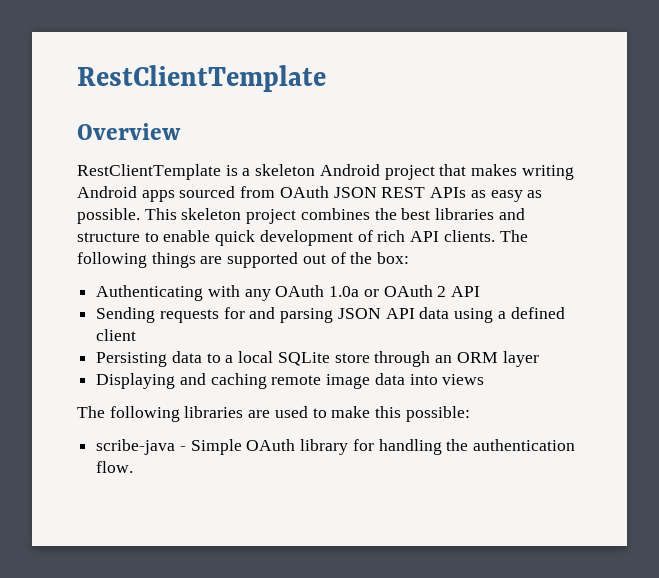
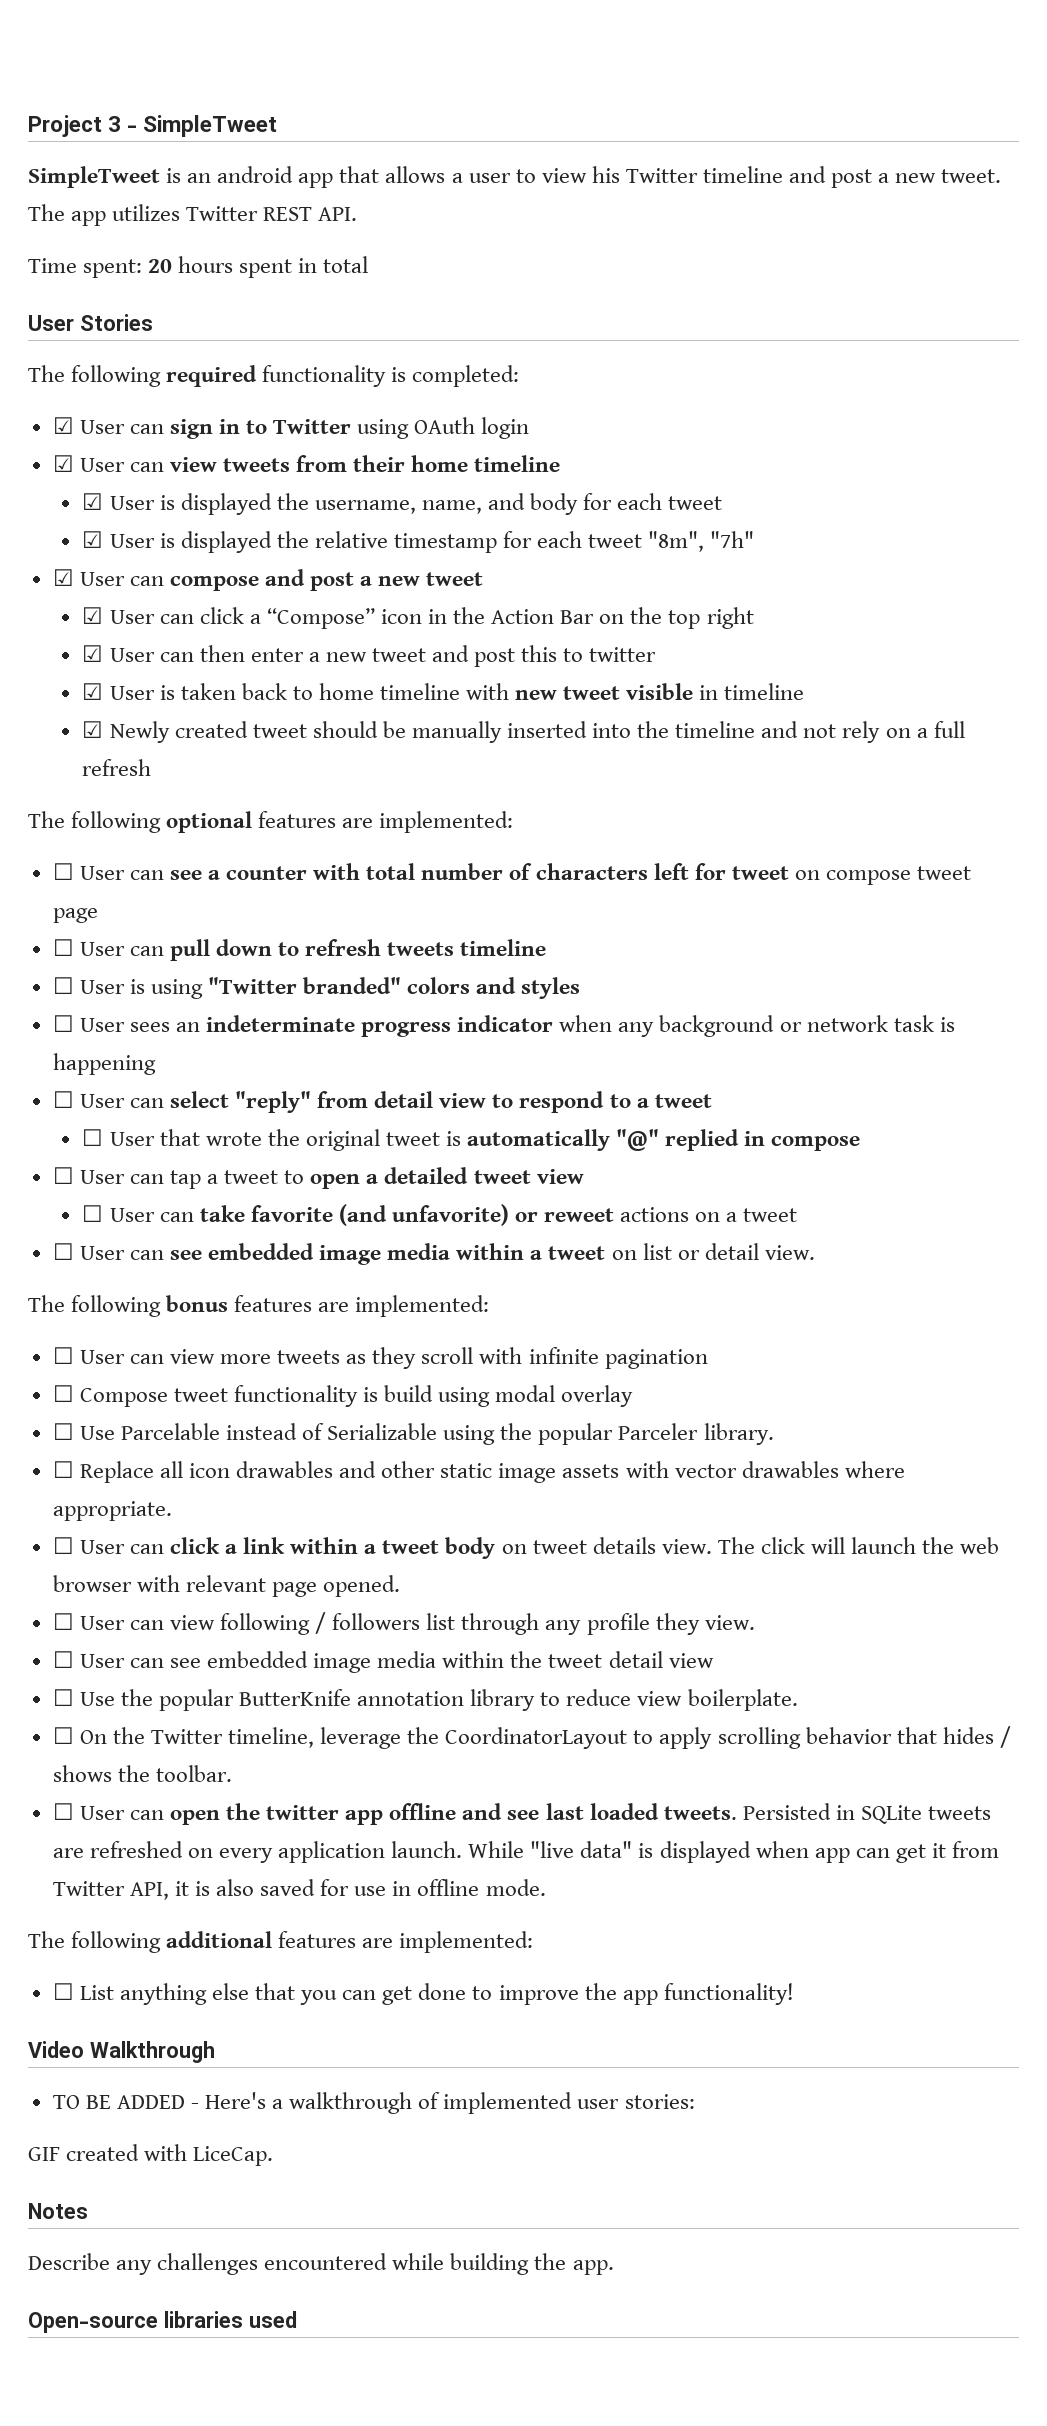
[77,65,326,92] [77,123,181,140] [77,164,574,180] [77,186,543,202] [77,208,525,224] [77,230,528,246] [77,252,410,268] [96,285,481,301] [96,307,565,323] [96,329,137,341] [96,351,539,367] [96,373,485,389] [77,406,470,422] [96,439,576,455] [96,461,134,473] RestClientTemplate // Overview // RestClientTemplate is a skeleton Android project that makes writing Android apps sourced from OAuth JSON REST APIs as easy as possible. This skeleton project combines the best libraries and structure to enable quick development of rich API clients. The following things are supported out of the box: // Authenticating with any OAuth 1.0a or OAuth 2 API // Sending requests for and parsing JSON API data using a defined client // Persisting data to a local SQLite store through an ORM layer // Displaying and caching remote image data into views // The following libraries are used to make this possible: // scribe-java - Simple OAuth library for handling the authentication flow. -> [28,115,278,137] [28,166,1002,188] [28,204,358,226] [28,256,369,278] [28,314,153,331] [28,365,520,387] [52,417,530,439] [52,455,561,472] [82,493,723,515] [82,531,755,553] [52,569,484,591] [82,607,754,629] [82,645,657,667] [82,683,805,700] [82,721,965,743] [82,759,152,776] [28,811,514,833] [52,863,971,885] [52,908,98,923] [52,939,547,961] [52,977,581,999] [52,1015,955,1037] [52,1053,156,1075] [52,1091,712,1113] [82,1129,861,1151] [52,1167,584,1189] [82,1204,798,1226] [52,1243,815,1265] [28,1295,490,1317] [52,1347,708,1369] [52,1385,634,1407] [52,1423,774,1445] [52,1461,905,1483] [52,1501,172,1521] [52,1537,1000,1559] [52,1575,401,1597] [52,1612,755,1635] [52,1651,714,1673] [52,1689,798,1711] [52,1726,1011,1749] [52,1765,232,1782] [52,1803,991,1825] [52,1841,999,1863] [52,1879,546,1900] [28,1931,534,1953] [52,1983,794,2005] [28,2041,215,2063] [52,2092,695,2114] [28,2144,274,2166] [28,2203,88,2219] [28,2253,614,2275] [28,2311,297,2333] Project 3 - SimpleTweet // SimpleTweet is an android app that allows a user to view his Twitter timeline and post a new tweet. The app utilizes Twitter REST API. // Time spent: 20 hours spent in total // User Stories // The following required functionality is completed: // ☑ User can sign in to Twitter using OAuth login // ☑ User can view tweets from their home timeline // ☑ User is displayed the username, name, and body for each tweet // ☑ User is displayed the relative timestamp for each tweet "8m", "7h" // ☑ User can compose and post a new tweet // ☑ User can click a “Compose” icon in the Action Bar on the top right // ☑ User can then enter a new tweet and post this to twitter // ☑ User is taken back to home timeline with new tweet visible in timeline // ☑ Newly created tweet should be manually inserted into the timeline and not rely on a full refresh // The following optional features are implemented: // ☐ User can see a counter with total number of characters left for tweet on compose tweet page // ☐ User can pull down to refresh tweets timeline // ☐ User is using "Twitter branded" colors and styles // ☐ User sees an indeterminate progress indicator when any background or network task is happening // ☐ User can select "reply" from detail view to respond to a tweet // ☐ User that wrote the original tweet is automatically "@" replied in compose // ☐ User can tap a tweet to open a detailed tweet view // ☐ User can take favorite (and unfavorite) or reweet actions on a tweet // ☐ User can see embedded image media within a tweet on list or detail view. // The following bonus features are implemented: // ☐ User can view more tweets as they scroll with infinite pagination // ☐ Compose tweet functionality is build using modal overlay // ☐ Use Parcelable instead of Serializable using the popular Parceler library. // ☐ Replace all icon drawables and other static image assets with vector drawables where appropriate. // ☐ User can click a link within a tweet body on tweet details view. The click will launch the web browser with relevant page opened. // ☐ User can view following / followers list through any profile they view. // ☐ User can see embedded image media within the tweet detail view // ☐ Use the popular ButterKnife annotation library to reduce view boilerplate. // ☐ On the Twitter timeline, leverage the CoordinatorLayout to apply scrolling behavior that hides / shows the toolbar. // ☐ User can open the twitter app offline and see last loaded tweets. Persisted in SQLite tweets are refreshed on every application launch. While "live data" is displayed when app can get it from Twitter API, it is also saved for use in offline mode. // The following additional features are implemented: // ☐ List anything else that you can get done to improve the app functionality! // Video Walkthrough // TO BE ADDED - Here's a walkthrough of implemented user stories: // GIF created with LiceCap. // Notes // Describe any challenges encountered while building the app. // Open-source libraries used

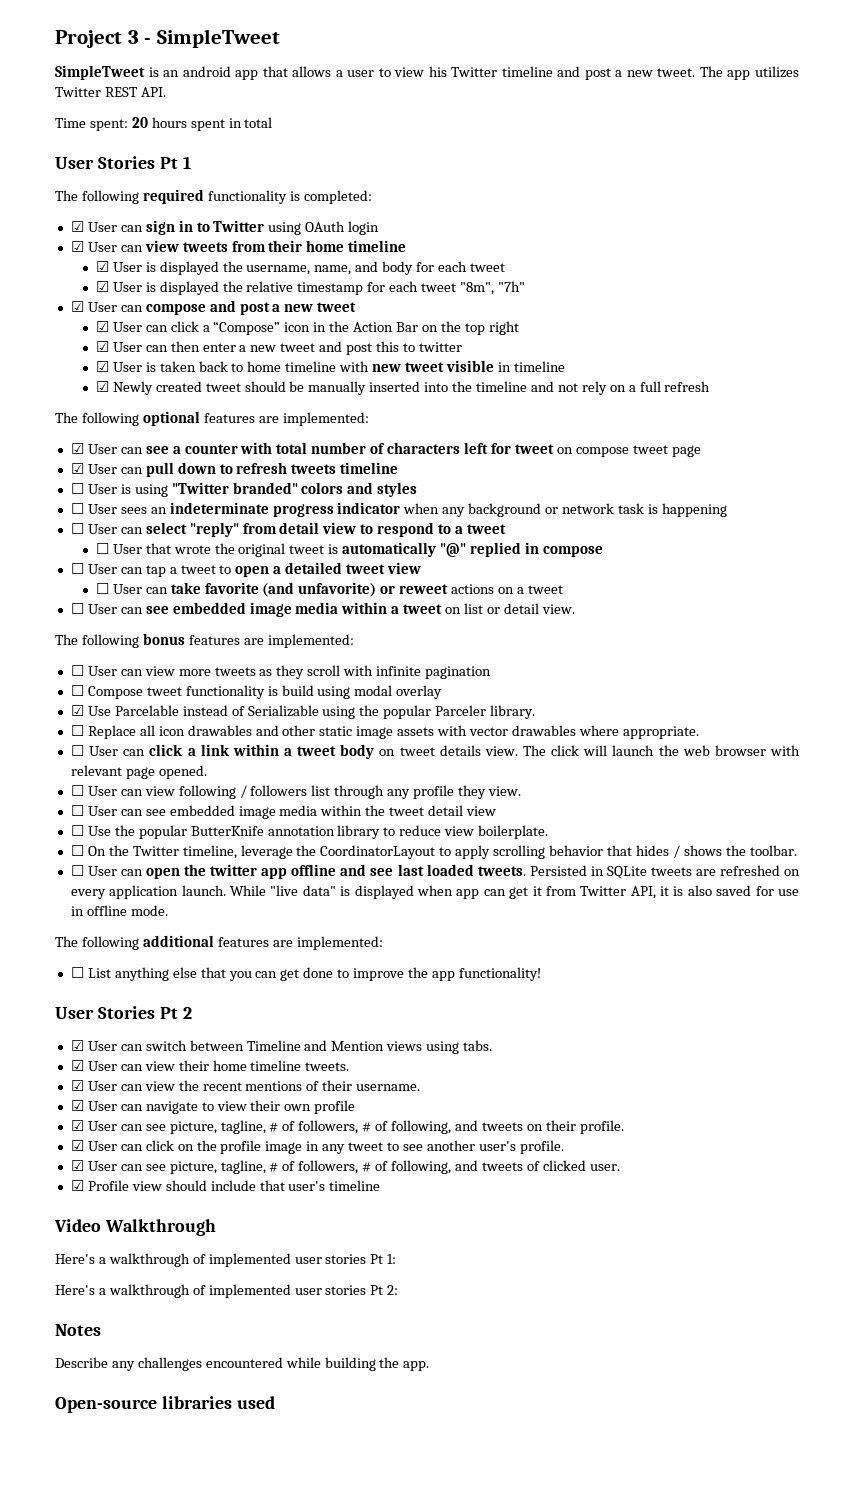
(153, 322) none -> [159,156,191,169] Pt 1
[52,863,74,880] ☐ -> [70,443,84,454] ☑
[52,939,74,956] ☐ -> [70,463,84,474] ☑
[52,1423,74,1440] ☐ -> [70,705,84,716] ☑
[28,2041,215,2063] [52,2092,695,2114] [28,2144,274,2166] Video Walkthrough // TO BE ADDED - Here's a walkthrough of implemented user stories: // GIF created with LiceCap. -> [55,1006,192,1019] [70,1040,493,1054] [70,1060,350,1071] [70,1080,421,1091] [70,1100,356,1114] [70,1120,624,1134] [70,1140,564,1154] [70,1160,620,1174] [70,1180,381,1191] [54,1219,216,1236] [55,1253,397,1267] [55,1284,399,1298] User Stories Pt 2 // ☑ User can switch between Timeline and Mention views using tabs. // ☑ User can view their home timeline tweets. // ☑ User can view the recent mentions of their username. // ☑ User can navigate to view their own profile // ☑ User can see picture, tagline, # of followers, # of following, and tweets on their profile. // ☑ User can click on the profile image in any tweet to see another user's profile. // ☑ User can see picture, tagline, # of followers, # of following, and tweets of clicked user. // ☑ Profile view should include that user's timeline // Video Walkthrough // Here's a walkthrough of implemented user stories Pt 1: // Here's a walkthrough of implemented user stories Pt 2:

